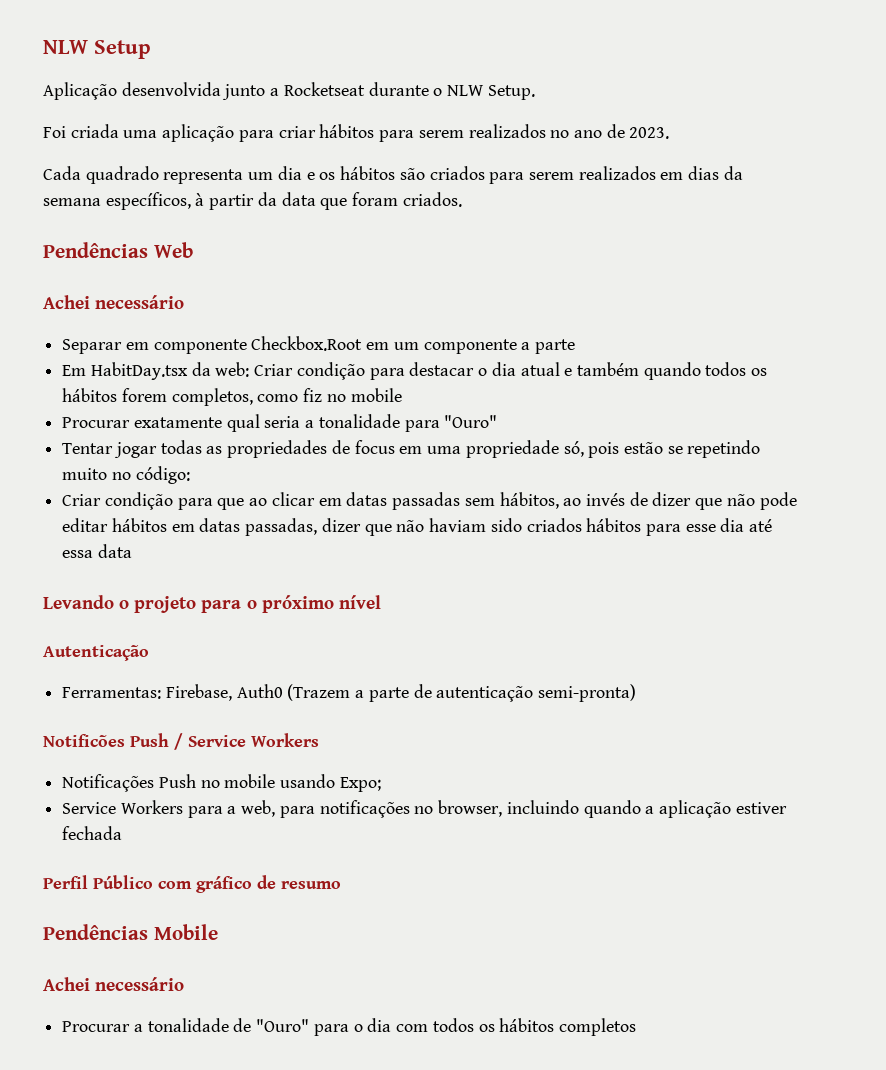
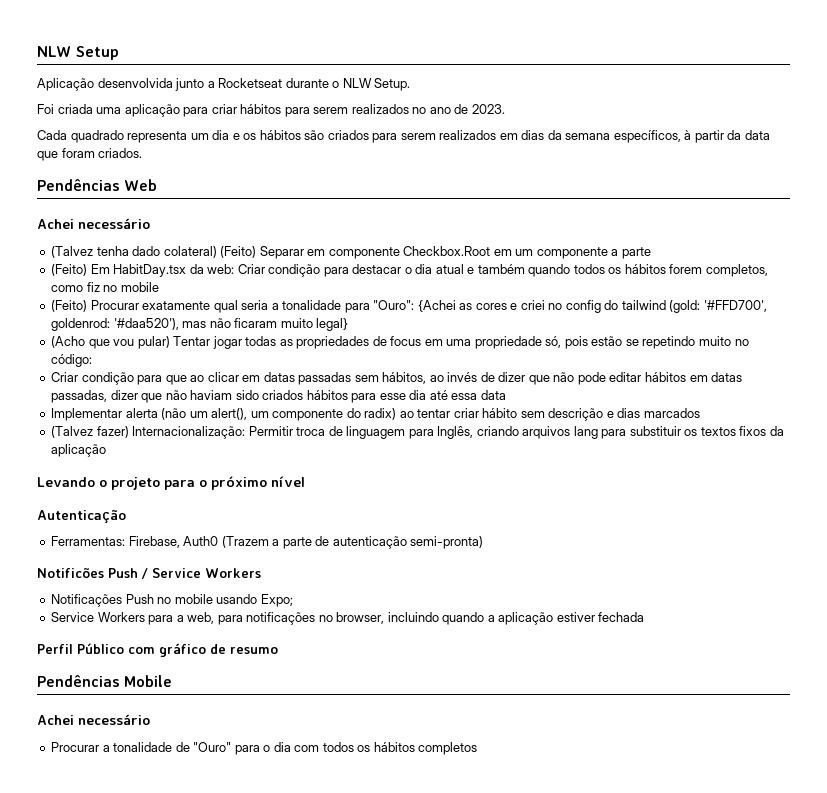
(185, 302) none -> [51,246,257,258] (Talvez tenha dado colateral) (Feito)
(576, 346) none -> [51,264,88,276] (Feito)
(402, 395) none -> [51,300,88,312] (Feito)
[444,415,498,428] "Ouro" // -> [373,300,767,313] [51,318,349,331] [51,336,170,349] "Ouro": {Achei as cores e criei no config do tailwind (gold: '#FFD700', goldenrod: '#daa520'), mas não ficaram muito legal} // (Acho que vou pular)
(132, 551) none -> [51,408,700,421] [51,426,784,439] [51,444,107,457] // Implementar alerta (não um alert(), um componente do radix) ao tentar criar hábito sem descrição e dias marcados // (Talvez fazer) Internacionalização: Permitir troca de linguagem para Inglês, criando arquivos lang para substituir os textos fixos da aplicação

